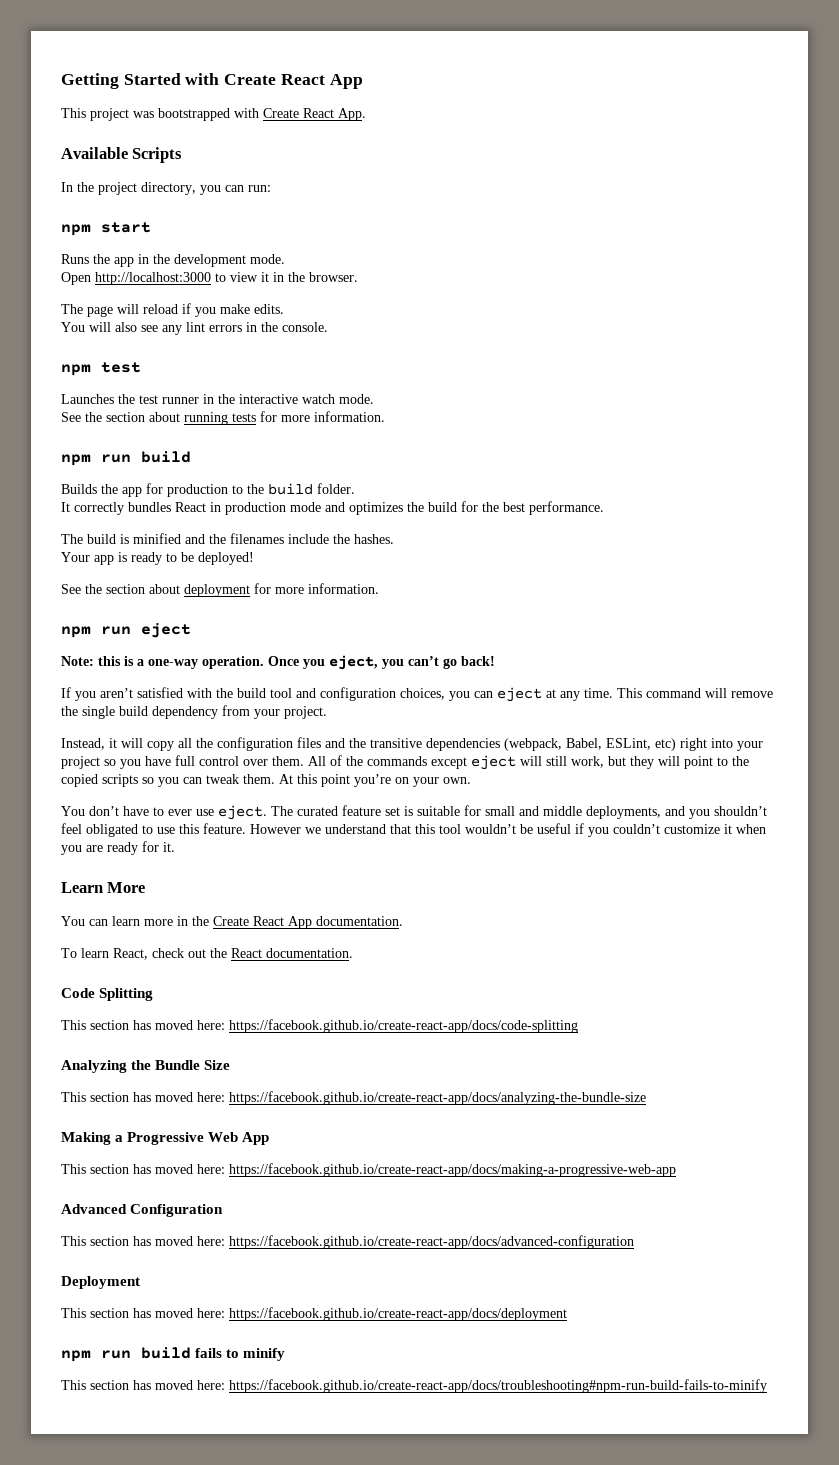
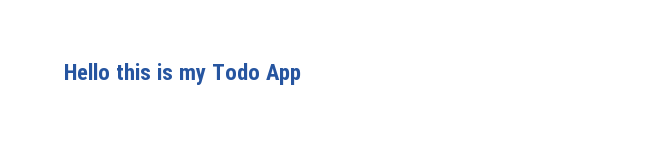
[61,73,363,89] [61,108,366,121] [61,147,183,163] [61,182,271,195] [61,222,151,236] [61,254,285,267] [61,272,358,285] [61,303,284,317] [61,322,328,335] [61,362,141,376] [61,394,374,404] [61,411,385,425] [61,451,191,466] [61,483,355,497] [61,501,604,515] [61,533,394,544] [61,552,254,565] [61,583,379,597] [61,623,191,638] [61,655,495,670] [61,687,773,702] [61,705,327,719] [61,737,763,751] [61,755,749,770] [61,774,471,787] [61,805,767,820] [61,823,766,837] [61,841,175,855] [61,882,146,893] [61,916,403,929] [61,948,353,960] [61,988,154,1001] [61,1019,578,1033] [61,1060,231,1073] [61,1091,646,1105] [61,1132,270,1145] [61,1163,676,1177] [61,1204,224,1217] [61,1235,634,1249] [61,1276,140,1289] [61,1307,567,1321] [61,1347,286,1362] [61,1379,767,1393] Getting Started with Create React App // This project was bootstrapped with Create React App. // Available Scripts // In the project directory, you can run: // npm start // Runs the app in the development mode. // Open http://localhost:3000 to view it in the browser. // The page will reload if you make edits. // You will also see any lint errors in the console. // npm test // Launches the test runner in the interactive watch mode. // See the section about running tests for more information. // npm run build // Builds the app for production to the build folder. // It correctly bundles React in production mode and optimizes the build for the best performance. // The build is minified and the filenames include the hashes. // Your app is ready to be deployed! // See the section about deployment for more information. // npm run eject // Note: this is a one-way operation. Once you eject, you can’t go back! // If you aren’t satisfied with the build tool and configuration choices, you can eject at any time. This command will remove the single build dependency from your project. // Instead, it will copy all the configuration files and the transitive dependencies (webpack, Babel, ESLint, etc) right into your project so you have full control over them. All of the commands except eject will still work, but they will point to the copied scripts so you can tweak them. At this point you’re on your own. // You don’t have to ever use eject. The curated feature set is suitable for small and middle deployments, and you shouldn’t feel obligated to use this feature. However we understand that this tool wouldn’t be useful if you couldn’t customize it when you are ready for it. // Learn More // You can learn more in the Create React App documentation. // To learn React, check out the React documentation. // Code Splitting // This section has moved here: https://facebook.github.io/create-react-app/docs/code-splitting // Analyzing the Bundle Size // This section has moved here: https://facebook.github.io/create-react-app/docs/analyzing-the-bundle-size // Making a Progressive Web App // This section has moved here: https://facebook.github.io/create-react-app/docs/making-a-progressive-web-app // Advanced Configuration // This section has moved here: https://facebook.github.io/create-react-app/docs/advanced-configuration // Deployment // This section has moved here: https://facebook.github.io/create-react-app/docs/deployment // npm run build fails to minify // This section has moved here: https://facebook.github.io/create-react-app/docs/troubleshooting#npm-run-build-fails-to-minify -> [64,63,302,85] Hello this is my Todo App

